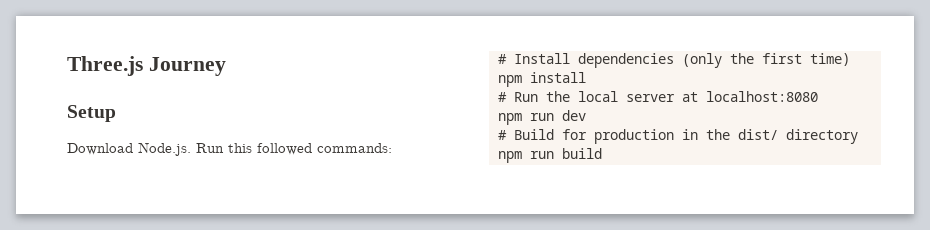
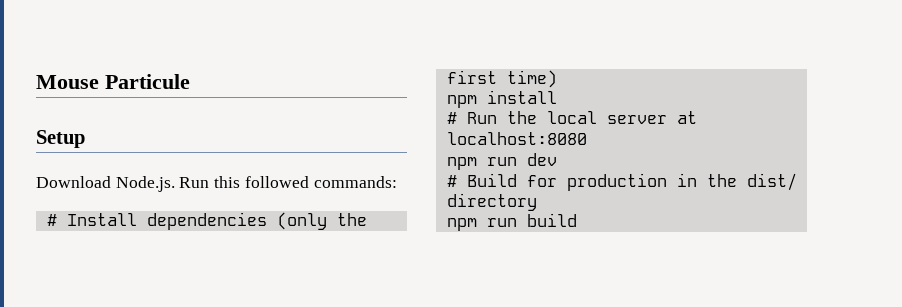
[67,56,226,76] Three.js Journey -> [36,74,190,89] Mouse Particule

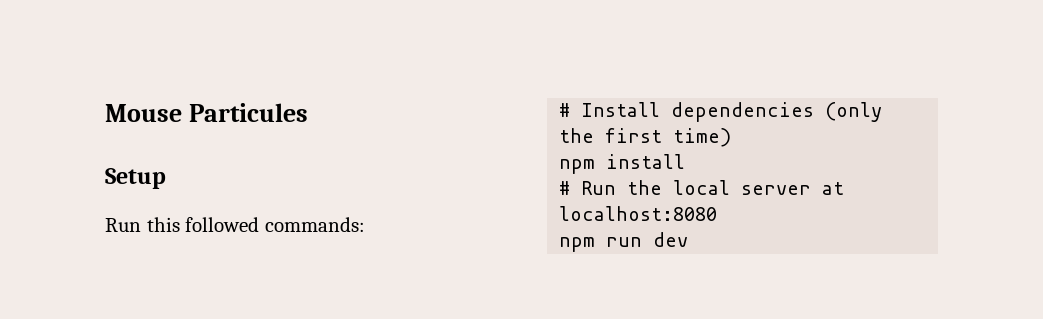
[105,74,190,89] Particule -> [189,103,309,122] Particules
[36,176,175,192] Download Node.js. -> (166, 178) none
[446,173,797,191] [446,193,537,211] [446,213,577,231] // # Build for production in the dist/ directory // npm run build -> (689, 239) none

